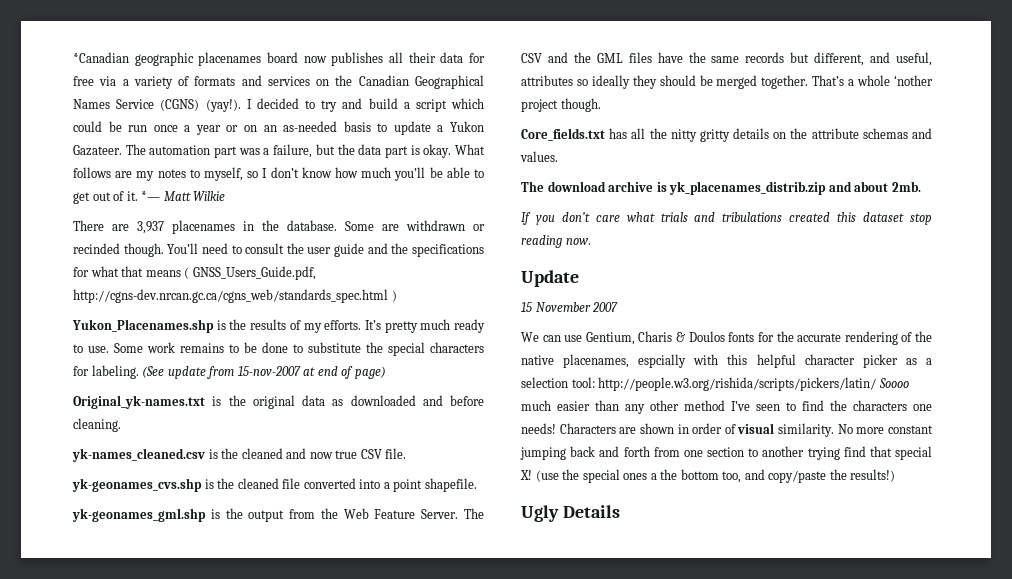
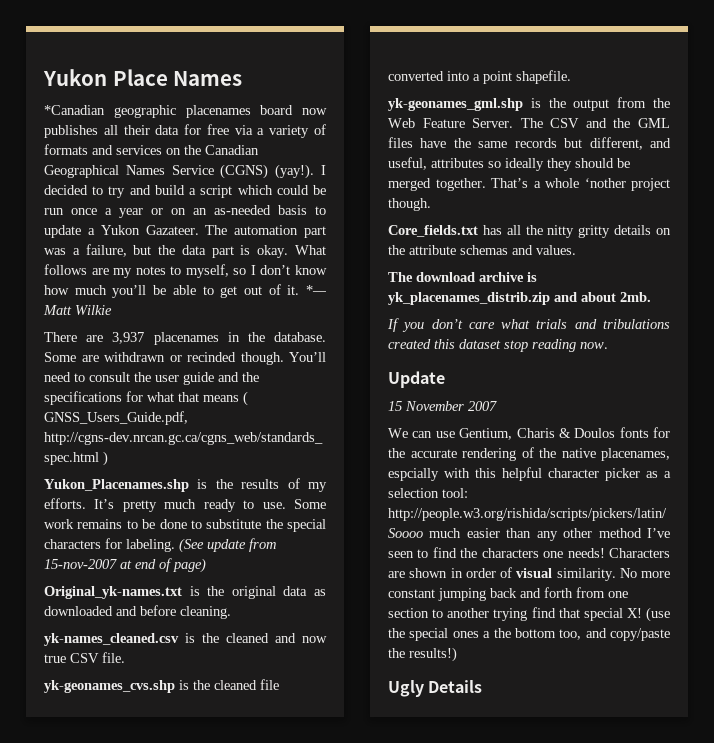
(73, 57) none -> [43,69,243,86] Yukon Place Names //

